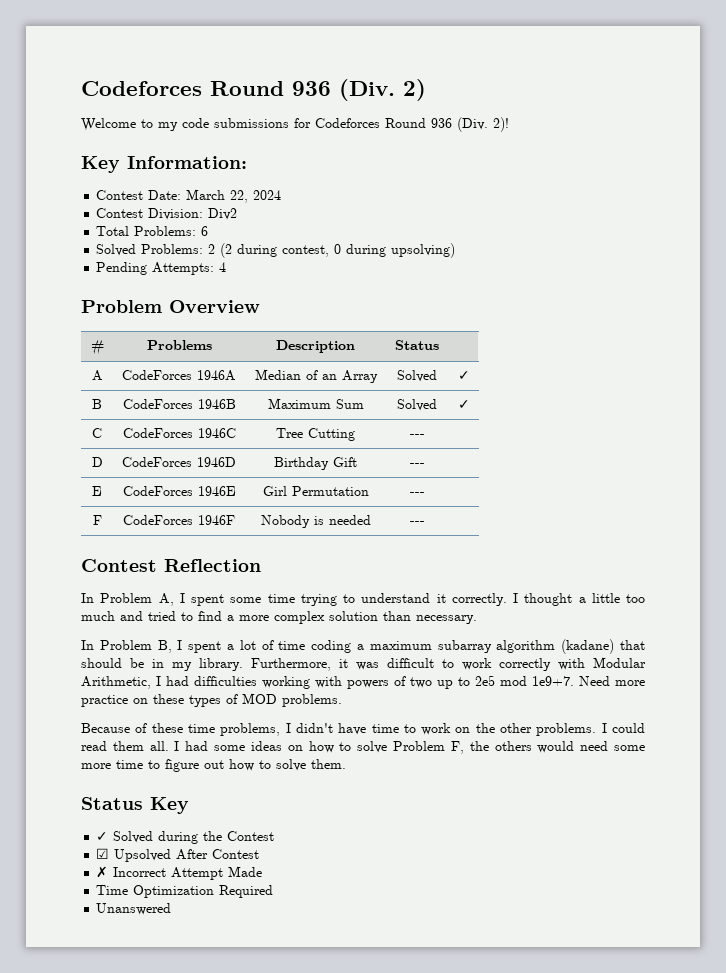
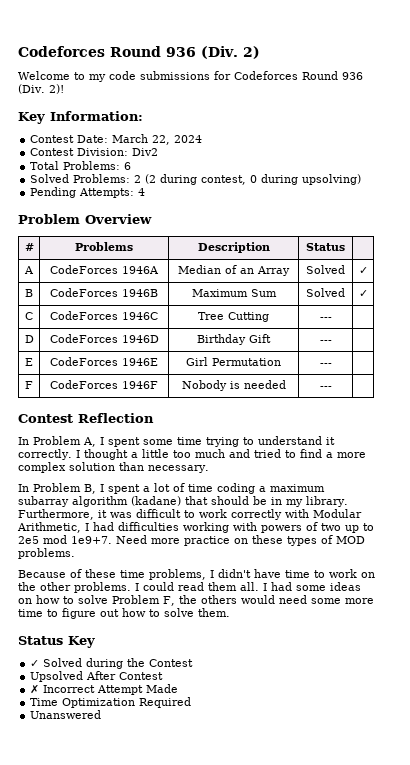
[96,848,110,859] ☑ -> (194, 663) none

